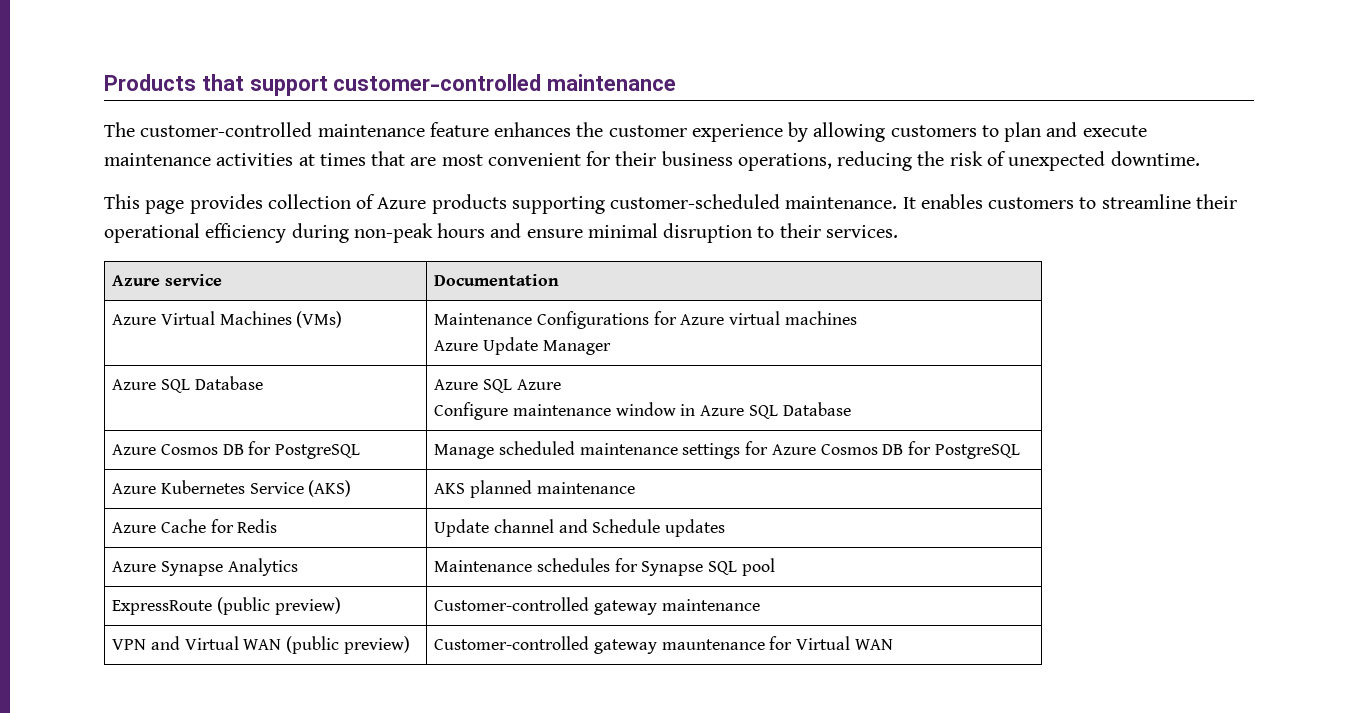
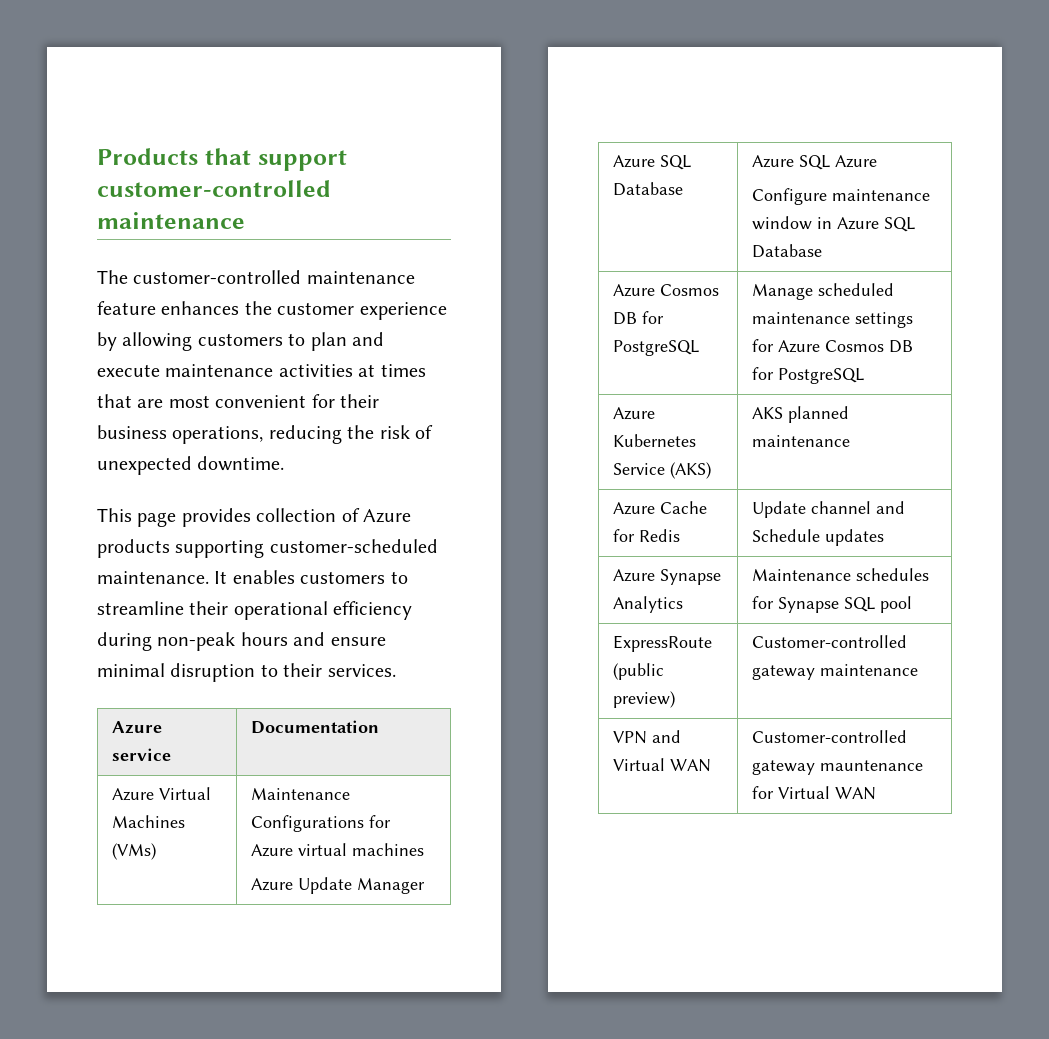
[286,636,410,654] (public preview) -> (712, 765) none

